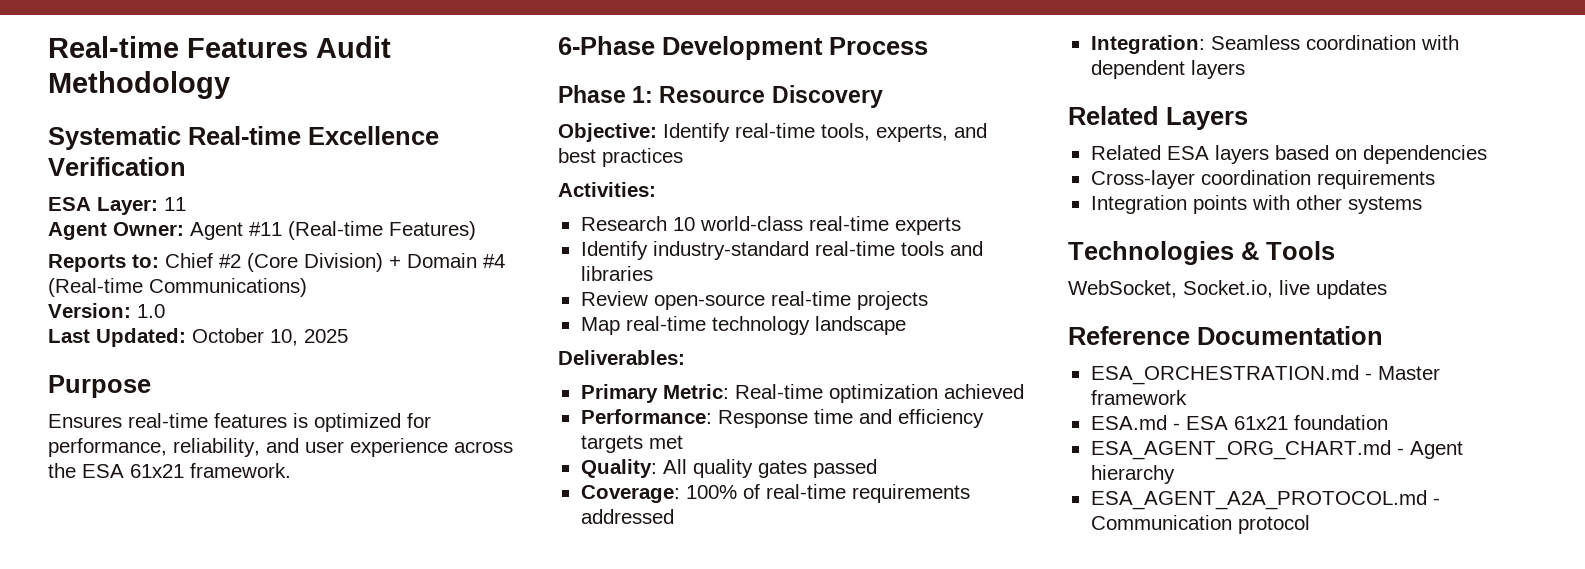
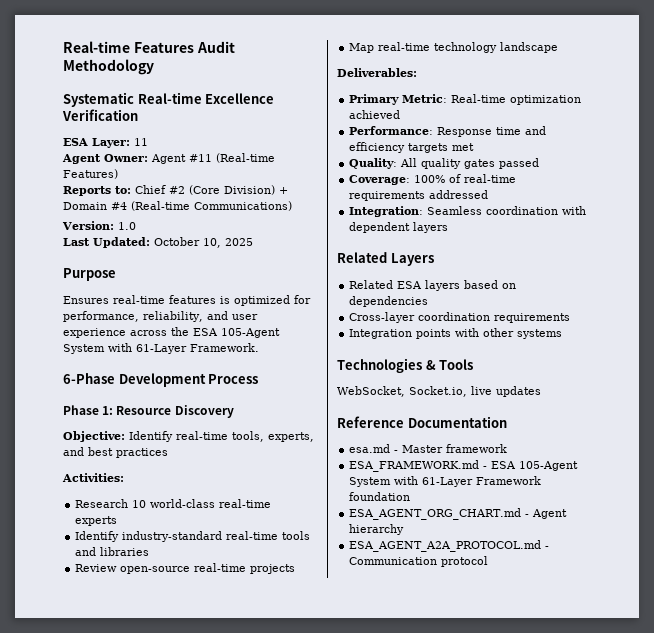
[130,463,291,478] 61x21 framework. -> [221,328,280,338] [63,343,259,354] 105-Agent System with 61-Layer Framework.
[1090,365,1359,385] ESA_ORCHESTRATION.md -> [349,444,391,453] esa.md
[1090,415,1167,430] ESA.md -> [349,460,480,472] ESA_FRAMEWORK.md
[1233,416,1288,430] 61x21 -> [519,461,579,471] [349,476,542,487] 105-Agent System with 61-Layer Framework

